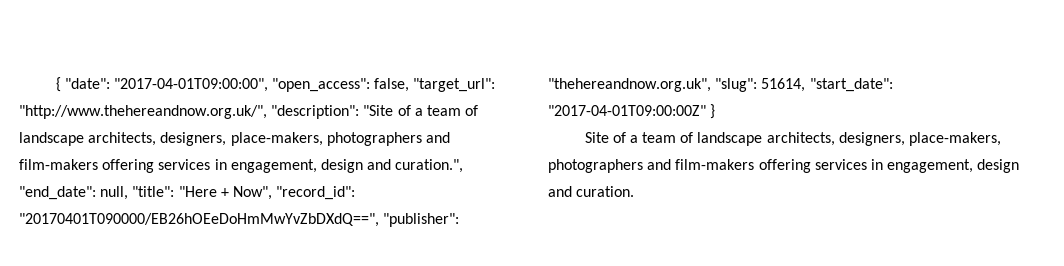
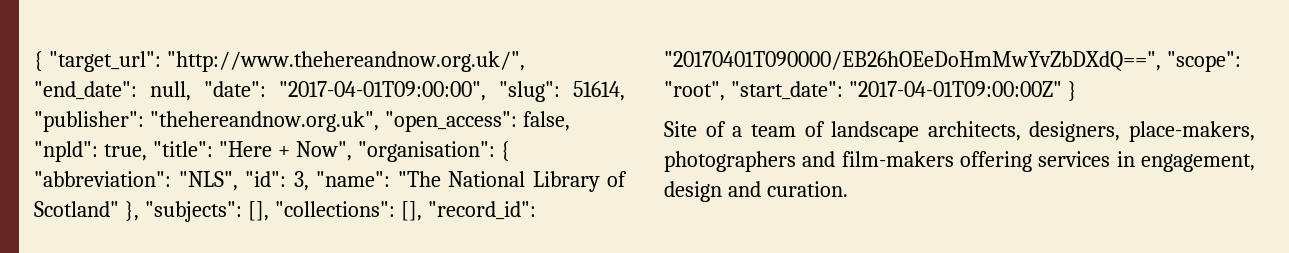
[55,77,496,92] [19,105,479,119] [19,132,450,146] [19,159,464,173] [19,186,356,200] [19,213,460,227] [548,78,806,92] { "date": "2017-04-01T09:00:00", "open_access": false, "target_url": "http://www.thehereandnow.org.uk/", "description": "Site of a team of landscape architects, designers, place-makers, photographers and film-makers offering services in engagement, design and curation.", "end_date": null, "title": "Here + Now", "record_id": "20170401T090000/EB26hOEeDoHmMwYvZbDXdQ==", "publisher": "thehereandnow.org.uk", "slug": 51614, -> [34,51,525,72] [34,81,625,102] [34,111,570,132] [34,141,510,162] [34,171,627,192] [34,201,536,222] [664,51,1241,72] [664,81,725,101] { "target_url": "http://www.thehereandnow.org.uk/", "end_date": null, "date": "2017-04-01T09:00:00", "slug": 51614, "publisher": "thehereandnow.org.uk", "open_access": false, "npld": true, "title": "Here + Now", "organisation": { "abbreviation": "NLS", "id": 3, "name": "The National Library of Scotland" }, "subjects": [], "collections": [], "record_id": "20170401T090000/EB26hOEeDoHmMwYvZbDXdQ==", "scope": "root",

